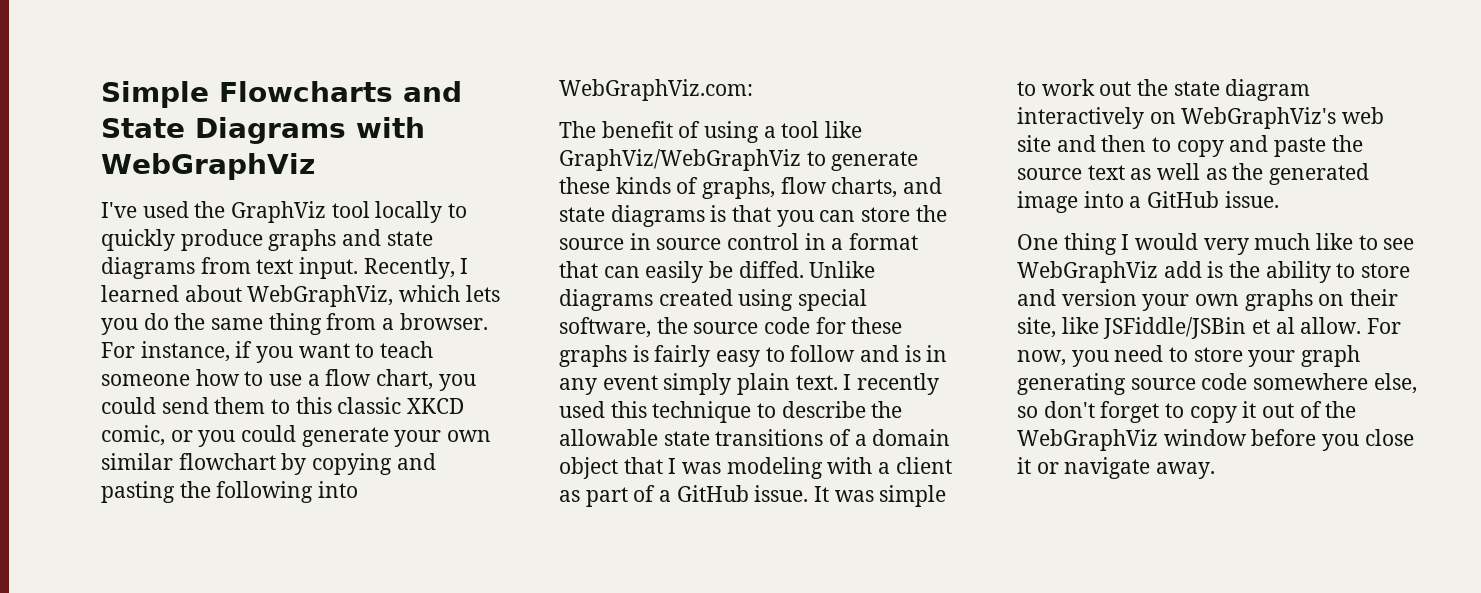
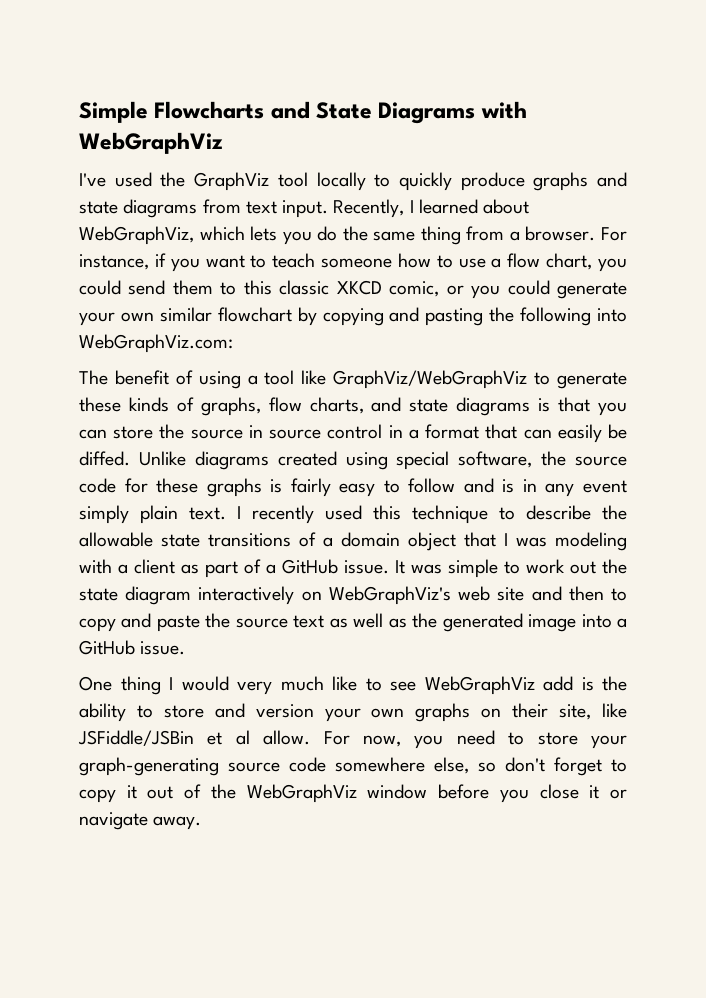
[1301,345,1361,367] [1017,373,1126,395] graph generating -> [79,757,219,776] graph-generating

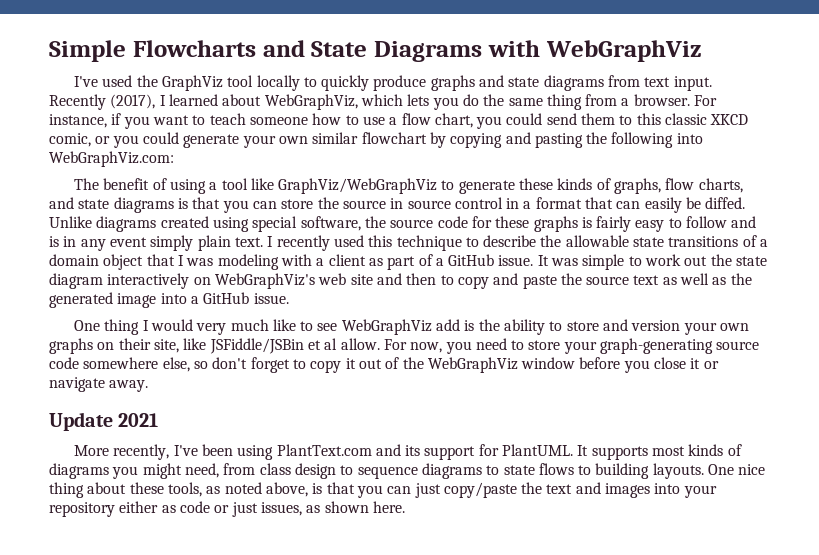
[333,199,405,218] Recently, -> [49,94,156,110] Recently (2017),
(202, 823) none -> [49,412,159,431] [73,444,742,460] [49,463,766,479] [49,482,717,498] [49,501,405,517] // Update 2021 // More recently, I've been using PlantText.com and its support for PlantUML. It supports most kinds of diagrams you might need, from class design to sequence diagrams to state flows to building layouts. One nice thing about these tools, as noted above, is that you can just copy/paste the text and images into your repository either as code or just issues, as shown here.

